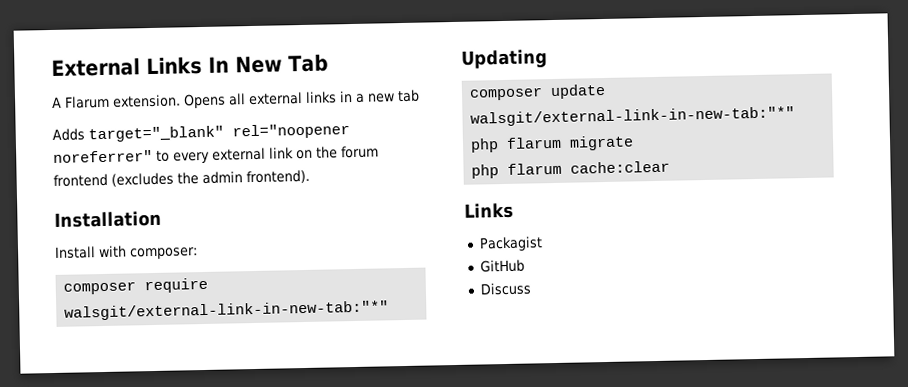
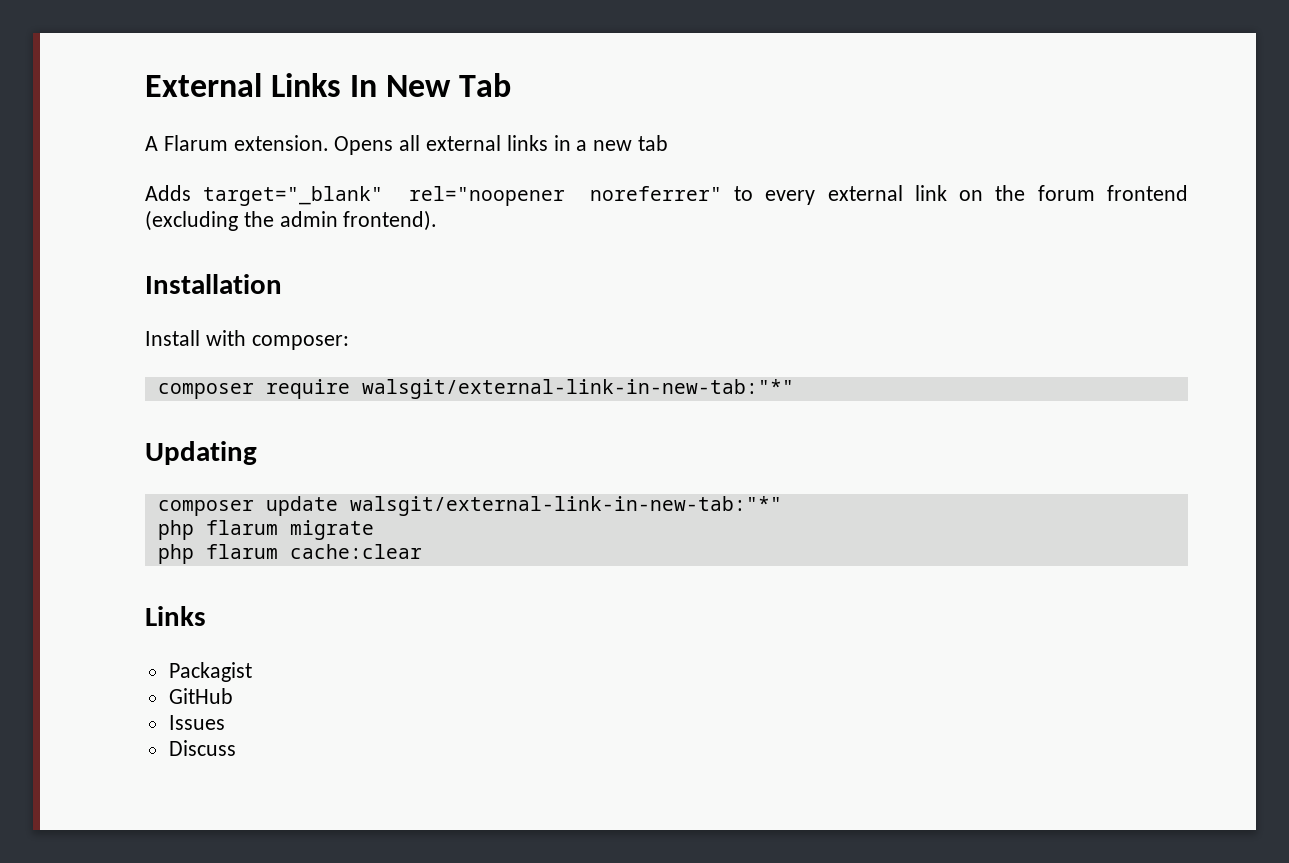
[111,172,174,187] (excludes -> [145,210,238,231] (excluding
(525, 266) none -> [168,715,225,730] // Issues

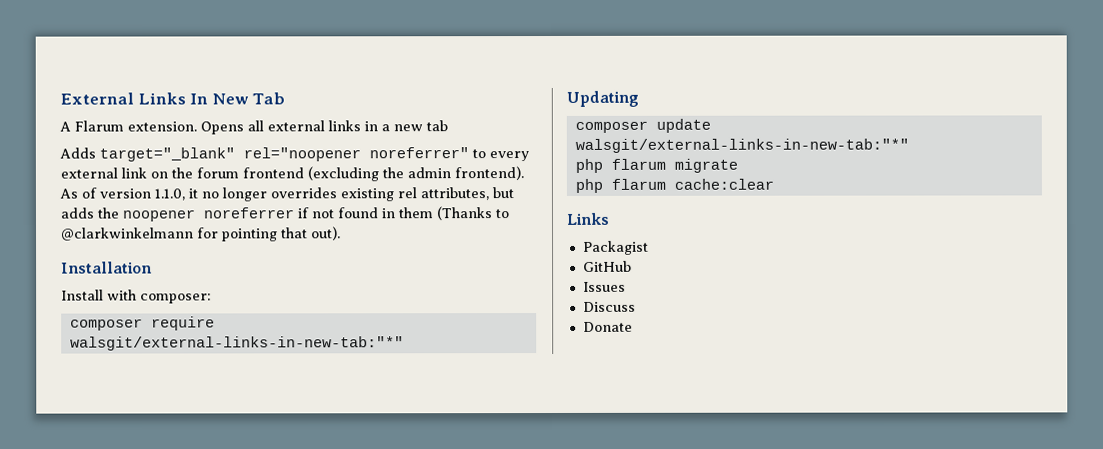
(438, 220) none -> [59,187,514,202] [60,206,509,222] [61,226,341,242] As of version 1.1.0, it no longer overrides existing rel attributes, but adds the noopener noreferrer if not found in them (Thanks to @clarkwinkelmann for pointing that out).
[361,379,794,399] walsgit/external-link-in-new-tab:"*" -> [69,336,404,351] walsgit/external-links-in-new-tab:"*"
[349,496,782,516] walsgit/external-link-in-new-tab:"*" -> [574,138,909,153] walsgit/external-links-in-new-tab:"*"
(236, 748) none -> [582,321,633,332] // Donate

